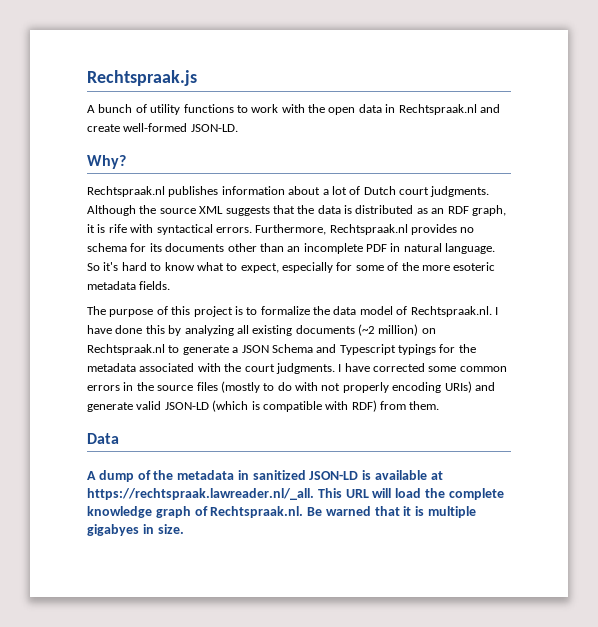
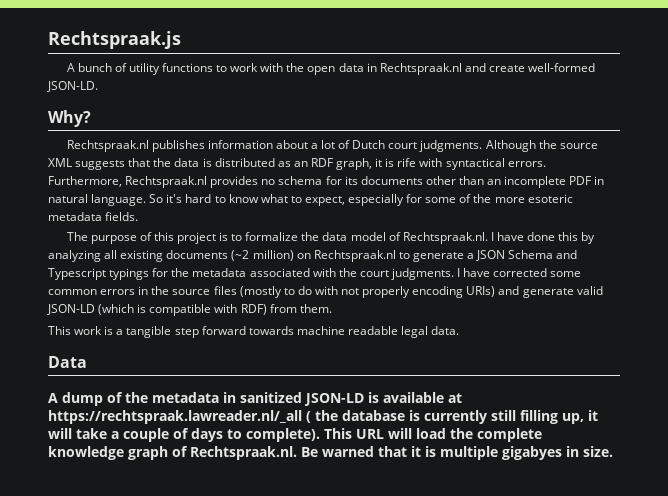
(440, 405) none -> [48,326,460,338] // This work is a tangible step forward towards machine readable legal data.
[87,488,314,500] https://rechtspraak.lawreader.nl/_all. -> [48,410,598,424] [48,428,320,442] https://rechtspraak.lawreader.nl/_all ( the database is currently still filling up, it will take a couple of days to complete).

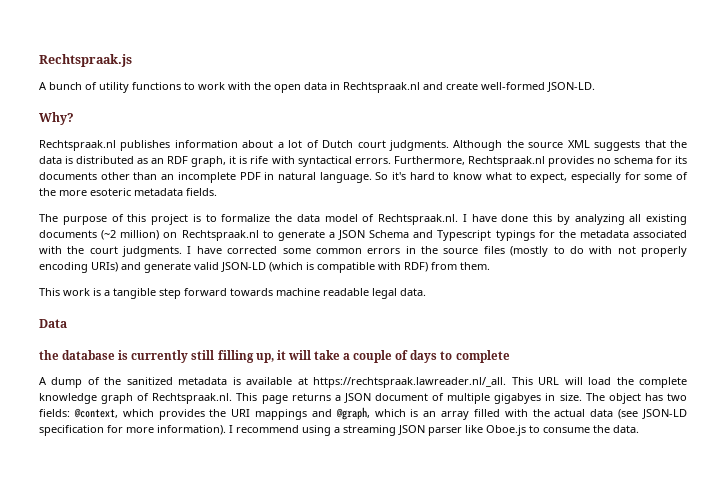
[48,392,462,406] [48,410,311,424] A dump of the metadata in sanitized JSON-LD is available at https://rechtspraak.lawreader.nl/_all ( -> (67, 323) none
[246,428,320,442] complete). -> [455,350,510,363] [39,377,507,388] complete // A dump of the sanitized metadata is available at https://rechtspraak.lawreader.nl/_all.
[301,446,613,460] Be warned that it is multiple gigabyes in size. -> [236,393,687,404] [39,407,688,420] [39,425,639,436] This page returns a JSON document of multiple gigabyes in size. The object has two fields: @context, which provides the URI mappings and @graph, which is an array filled with the actual data (see JSON-LD specification for more information). I recommend using a streaming JSON parser like Oboe.js to consume the data.

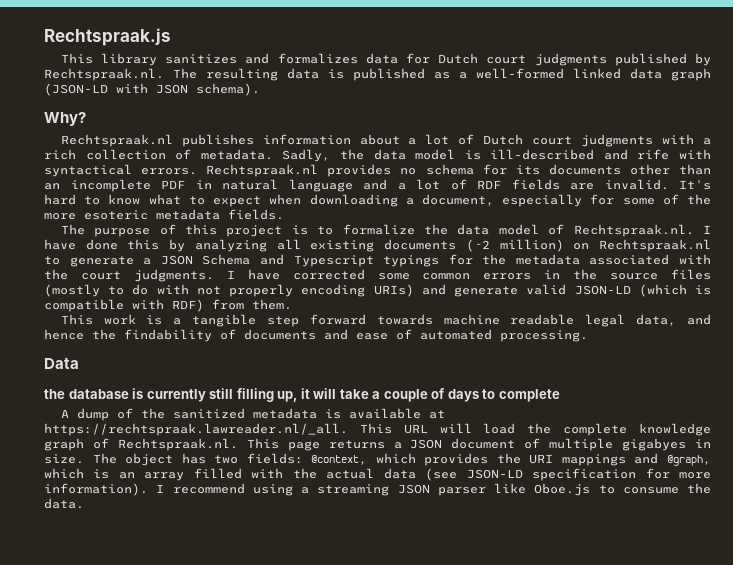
[39,82,595,93] A bunch of utility functions to work with the open data in Rechtspraak.nl and create well-formed JSON-LD. -> [60,53,711,66] [44,68,711,81] [44,83,260,96] This library sanitizes and formalizes data for Dutch court judgments published by Rechtspraak.nl. The resulting data is published as a well-formed linked data graph (JSON-LD with JSON schema).
[388,140,687,151] [39,156,248,167] judgments. Although the source XML suggests that the data is distributed as an RDF graph, it is -> [581,134,711,147] [44,149,628,162] judgments with a rich collection of metadata. Sadly, the data model is ill-described and
[393,156,465,165] Furthermore, -> (198, 171) none
[319,172,406,183] language. So it's -> [288,179,711,192] language and a lot of RDF fields are invalid. It's
[530,172,568,183] expect, -> [213,194,494,207] expect when downloading a document,
[400,288,426,296] data. -> [636,314,711,326] [44,329,588,342] data, and hence the findability of documents and ease of automated processing.

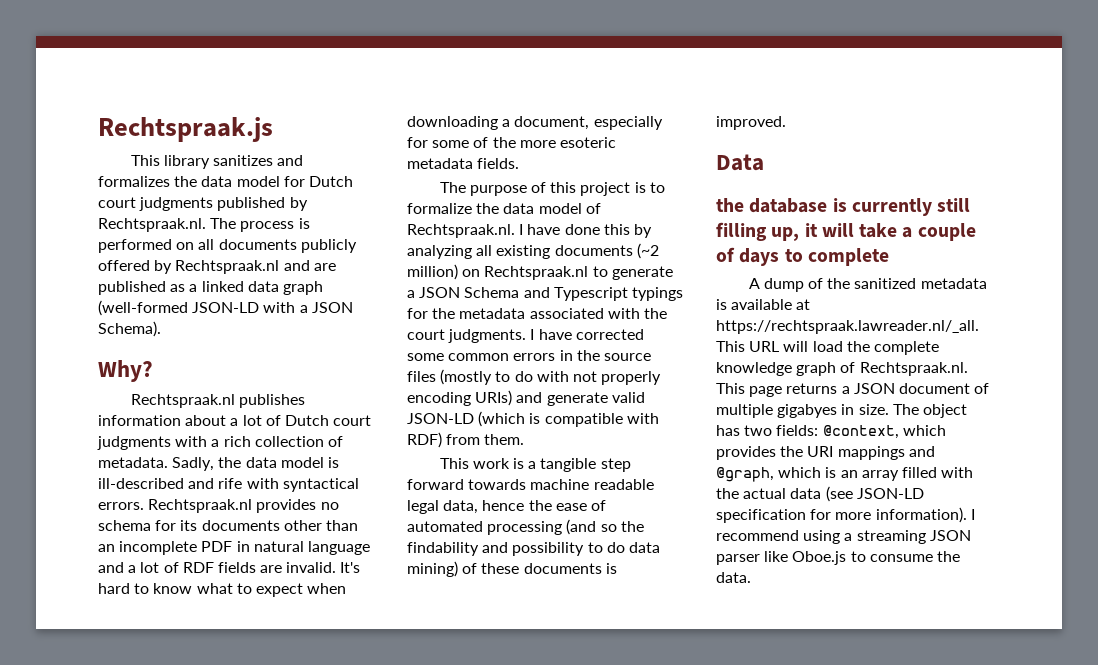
[365,53,398,64] data -> [174,176,280,187] the data model
[206,68,344,81] resulting data is -> [240,218,310,232] [98,239,357,253] [98,260,336,274] process is performed on all documents publicly offered by Rechtspraak.nl and are
[476,68,564,79] well-formed -> (198, 288) none
[44,83,260,96] (JSON-LD with JSON schema). -> [98,300,353,316] [98,321,161,337] (well-formed JSON-LD with a JSON Schema).
[687,314,711,325] and -> (479, 507) none
[124,329,588,342] findability of documents and ease of automated processing. -> [555,500,606,511] [407,519,644,535] [407,542,660,556] [407,561,617,577] [716,116,786,130] ease of automated processing (and so the findability and possibility to do data mining) of these documents is improved.

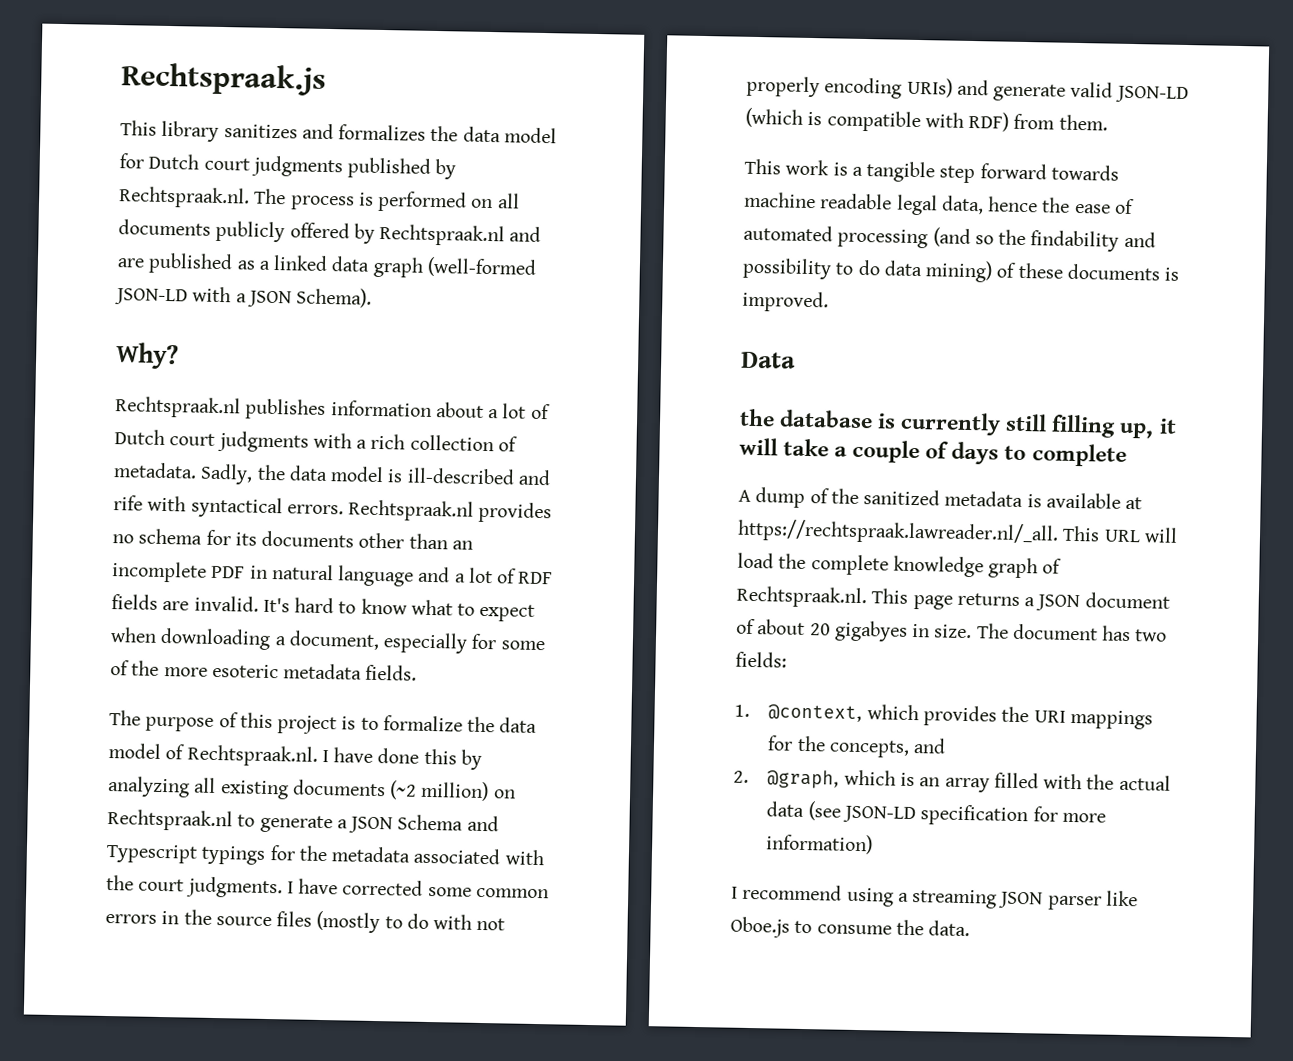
[716,404,773,418] multiple -> [757,619,831,636] about 20
[922,404,967,418] object -> [1012,623,1098,641] document
(819, 430) none -> [734,704,750,717] // 1.
[908,446,935,457] and -> [767,735,947,758] [733,770,749,783] for the concepts, and // 2.
[875,507,967,523] information). -> [766,833,874,855] information) //

